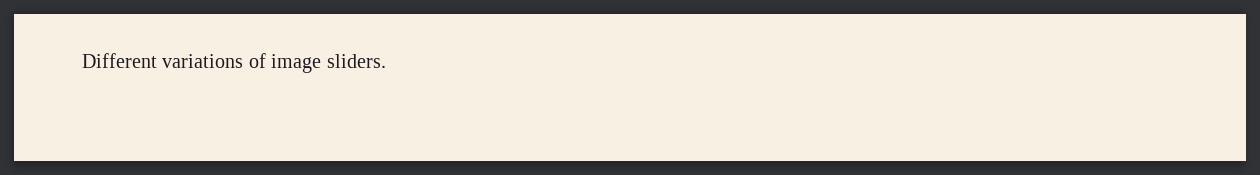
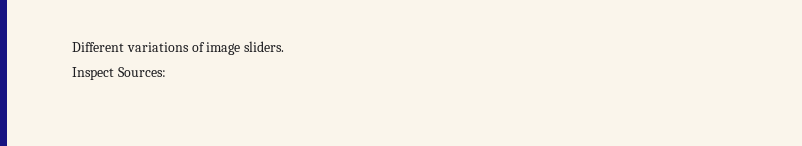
(386, 61) none -> [72,67,166,80] // Inspect Sources:

